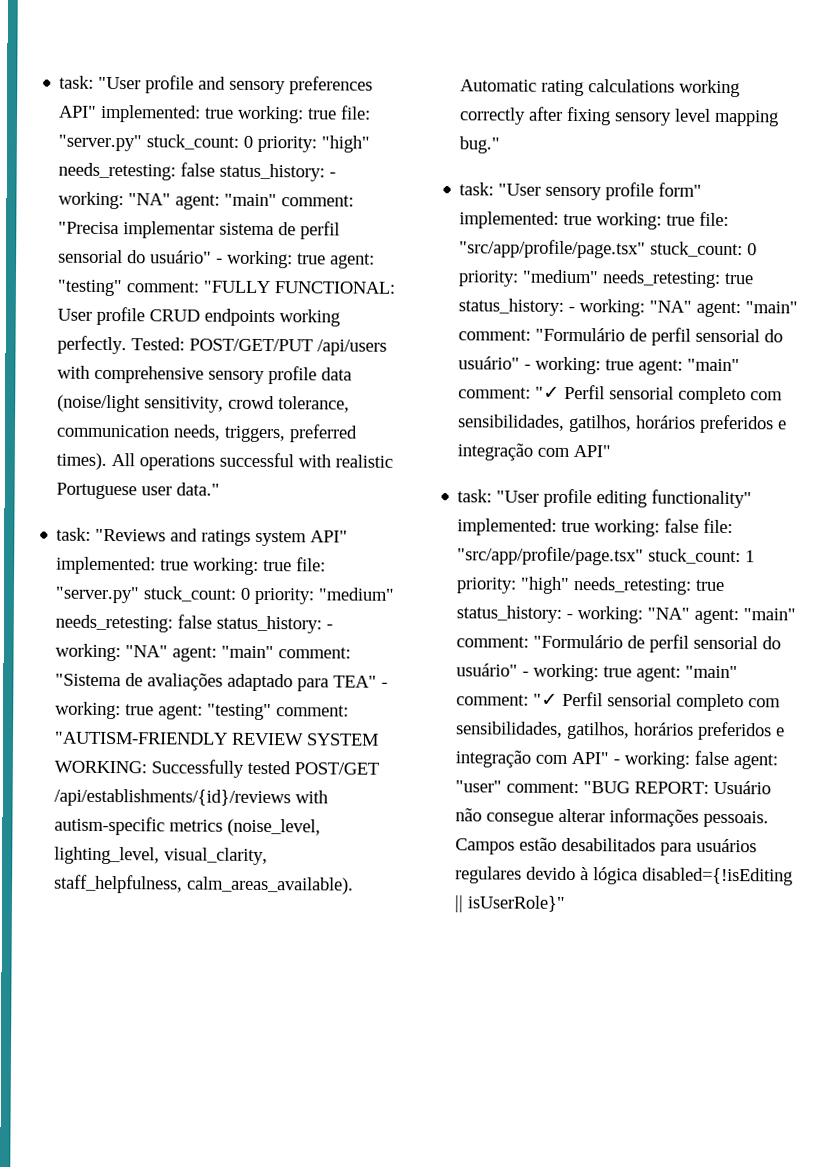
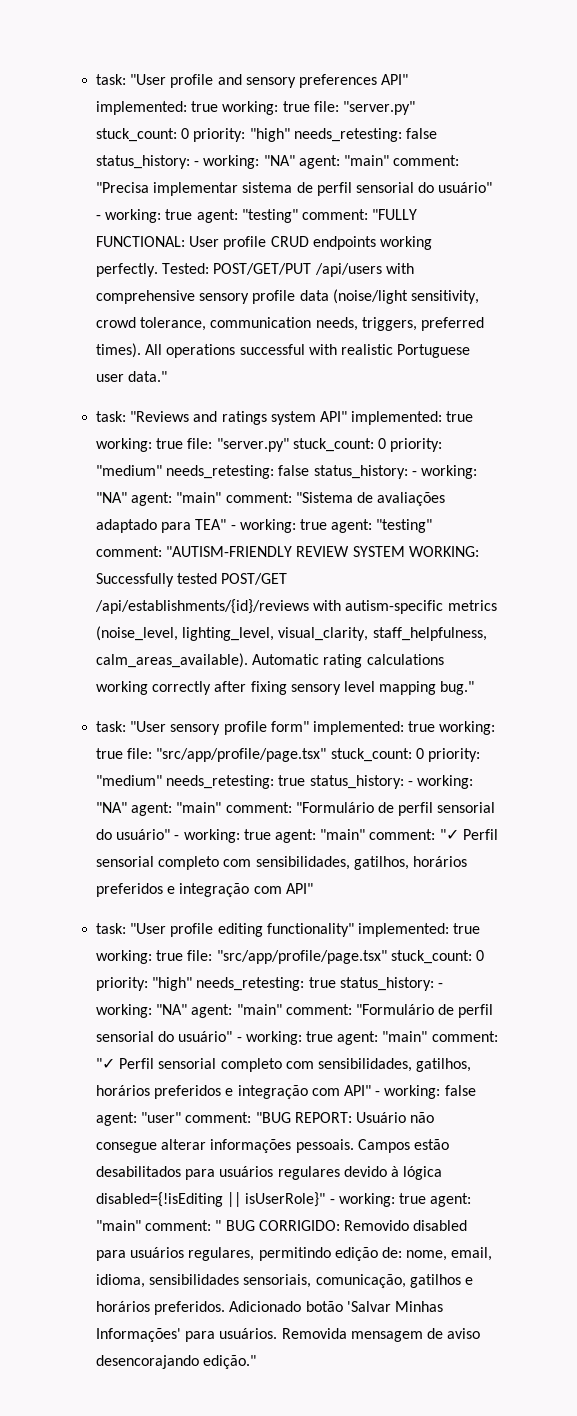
[664,518,734,534] [457,546,756,566] false file: "src/app/profile/page.tsx" stuck_count: 1 -> [156,950,484,964] true file: "src/app/profile/page.tsx" stuck_count: 0
(567, 903) none -> [329,1193,472,1207] [96,1220,468,1231] [96,1247,493,1261] [96,1274,473,1288] [96,1301,443,1315] [96,1328,481,1342] [96,1355,257,1369] - working: true agent: "main" comment: " BUG CORRIGIDO: Removido disabled para usuários regulares, permitindo edição de: nome, email, idioma, sensibilidades sensoriais, comunicação, gatilhos e horários preferidos. Adicionado botão 'Salvar Minhas Informações' para usuários. Removida mensagem de aviso desencorajando edição."

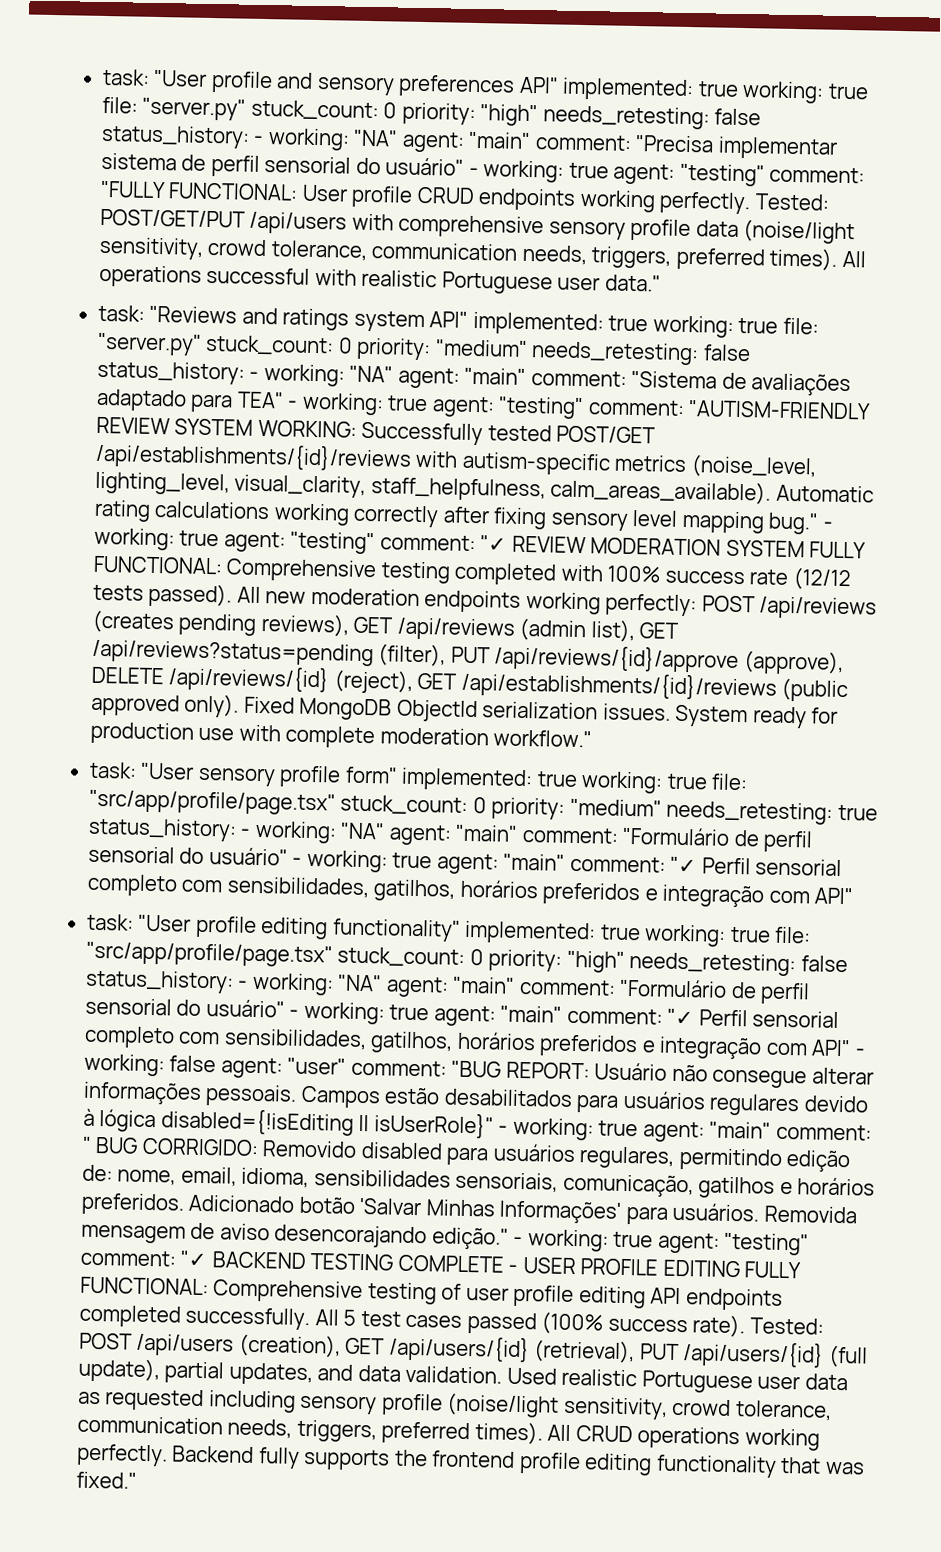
(475, 688) none -> [822,521,833,530] [93,527,867,559] [92,555,851,591] [92,582,878,620] [91,609,680,643] [91,639,844,676] [90,665,849,703] [90,693,839,729] [89,721,593,749] - working: true agent: "testing" comment: "✓ REVIEW MODERATION SYSTEM FULLY FUNCTIONAL: Comprehensive testing completed with 100% success rate (12/12 tests passed). All new moderation endpoints working perfectly: POST /api/reviews (creates pending reviews), GET /api/reviews (admin list), GET /api/reviews?status=pending (filter), PUT /api/reviews/{id}/approve (approve), DELETE /api/reviews/{id} (reject), GET /api/establishments/{id}/reviews (public approved only). Fixed MongoDB ObjectId serialization issues. System ready for production use with complete moderation workflow."
[308,977,336,988] true -> [800,955,848,973] false
(257, 1362) none -> [513,1229,810,1256] [79,1249,802,1279] [79,1276,783,1311] [78,1304,824,1338] [78,1332,868,1368] [77,1357,848,1394] [77,1388,832,1421] [76,1415,820,1451] [75,1443,865,1478] [75,1471,137,1489] - working: true agent: "testing" comment: "✓ BACKEND TESTING COMPLETE - USER PROFILE EDITING FULLY FUNCTIONAL: Comprehensive testing of user profile editing API endpoints completed successfully. All 5 test cases passed (100% success rate). Tested: POST /api/users (creation), GET /api/users/{id} (retrieval), PUT /api/users/{id} (full update), partial updates, and data validation. Used realistic Portuguese user data as requested including sensory profile (noise/light sensitivity, crowd tolerance, communication needs, triggers, preferred times). All CRUD operations working perfectly. Backend fully supports the frontend profile editing functionality that was fixed."

